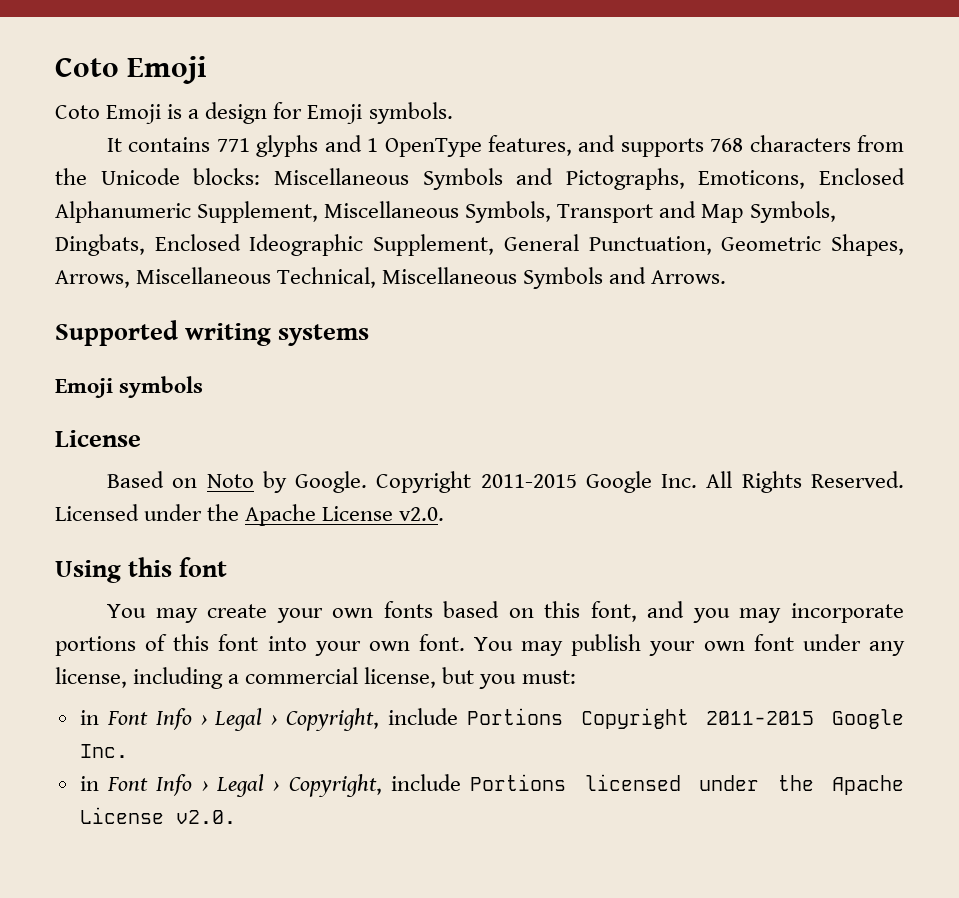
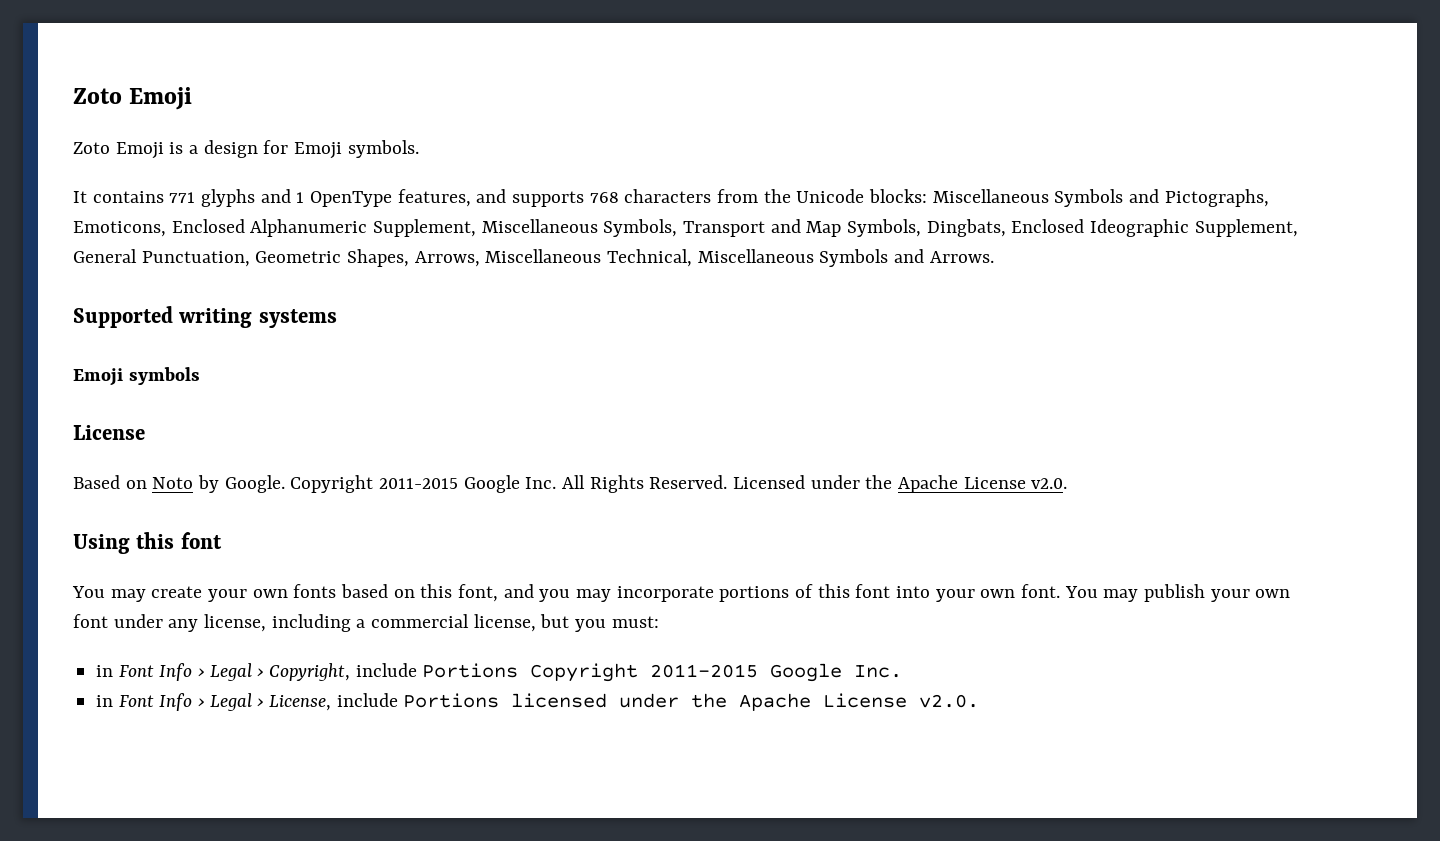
[55,57,119,77] Coto -> [73,88,122,104] Zoto
[55,105,100,119] Coto -> [73,142,110,154] Zoto
[288,774,382,797] Copyright, -> [269,695,332,711] License,

